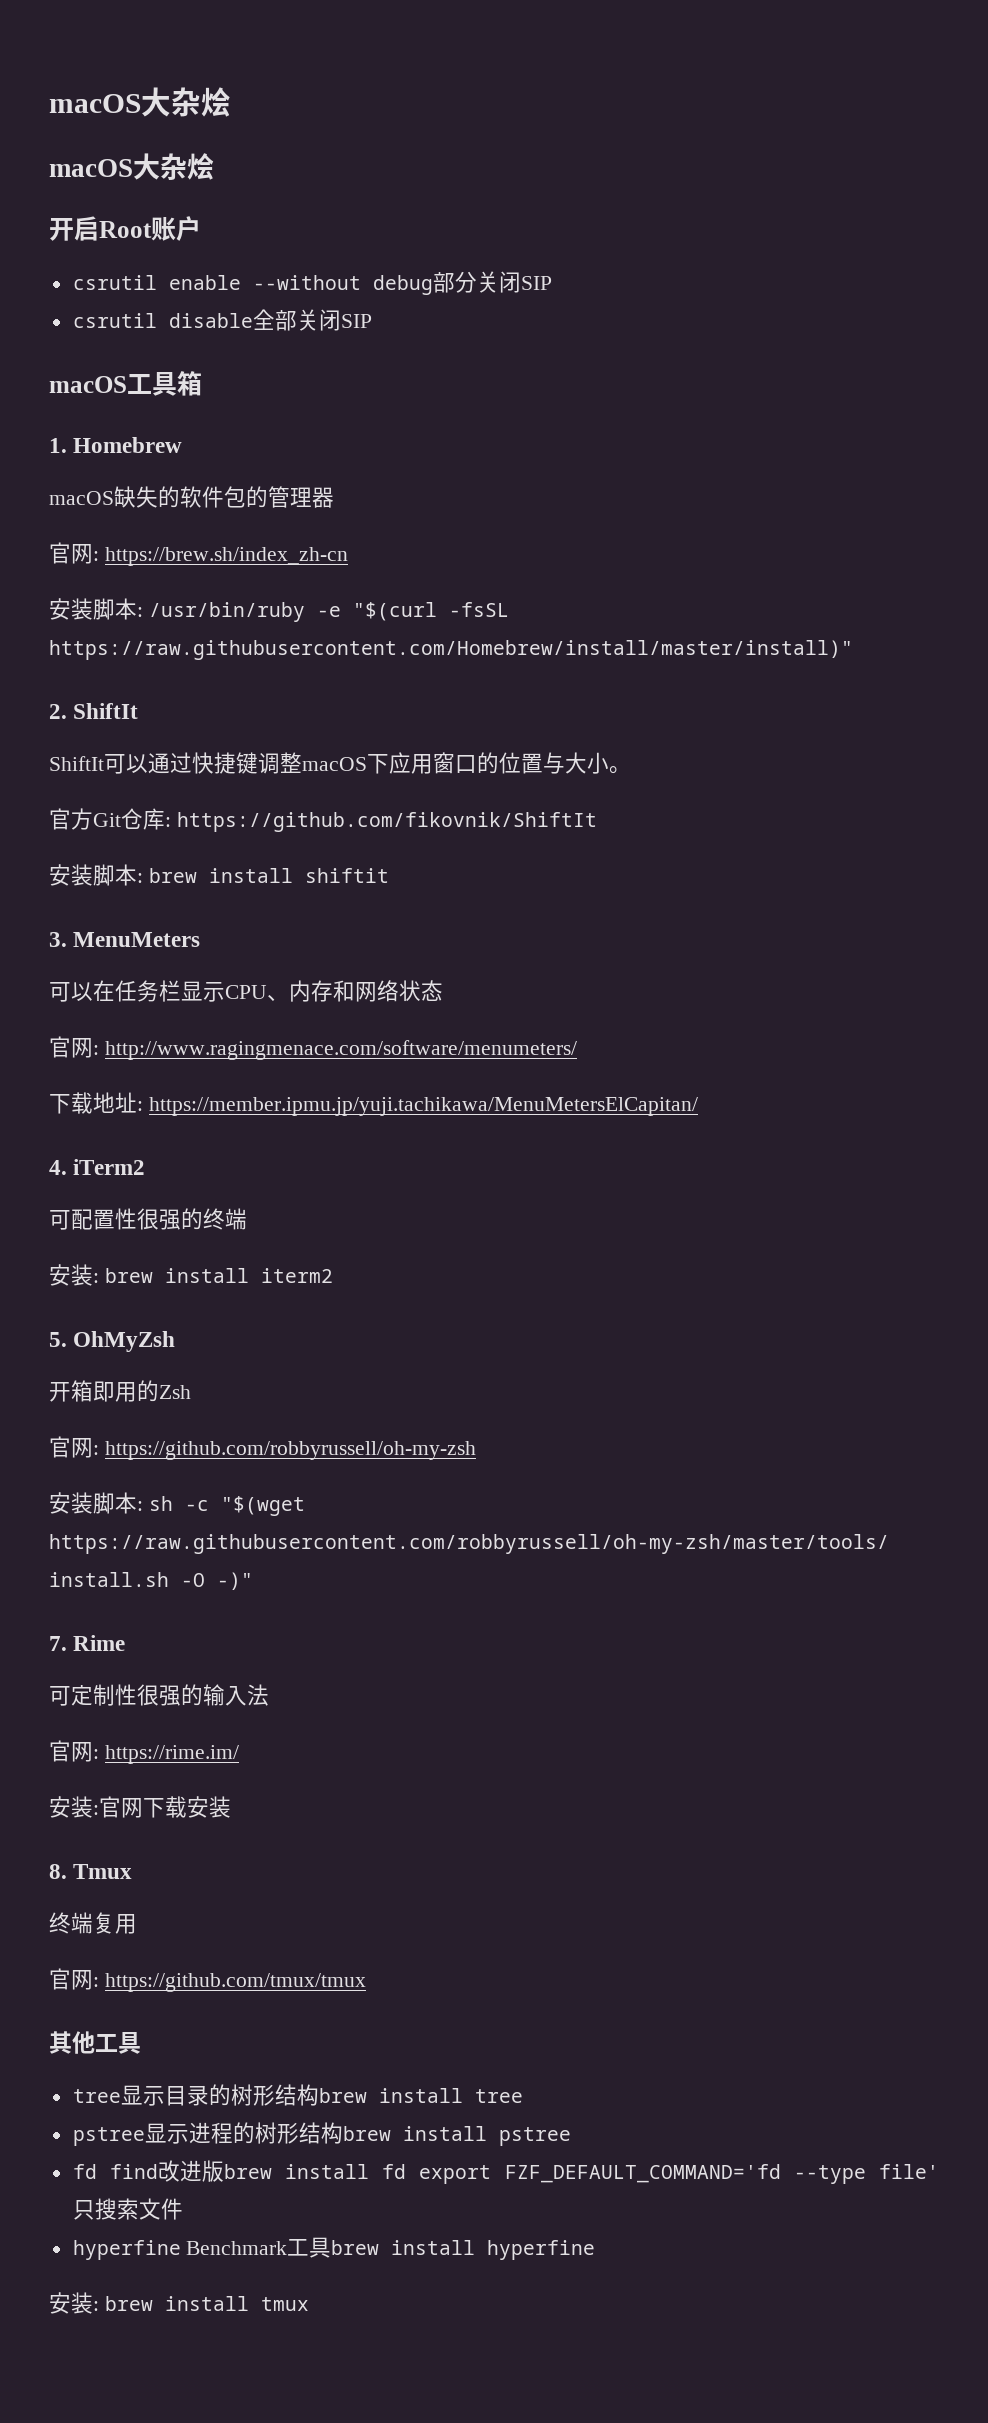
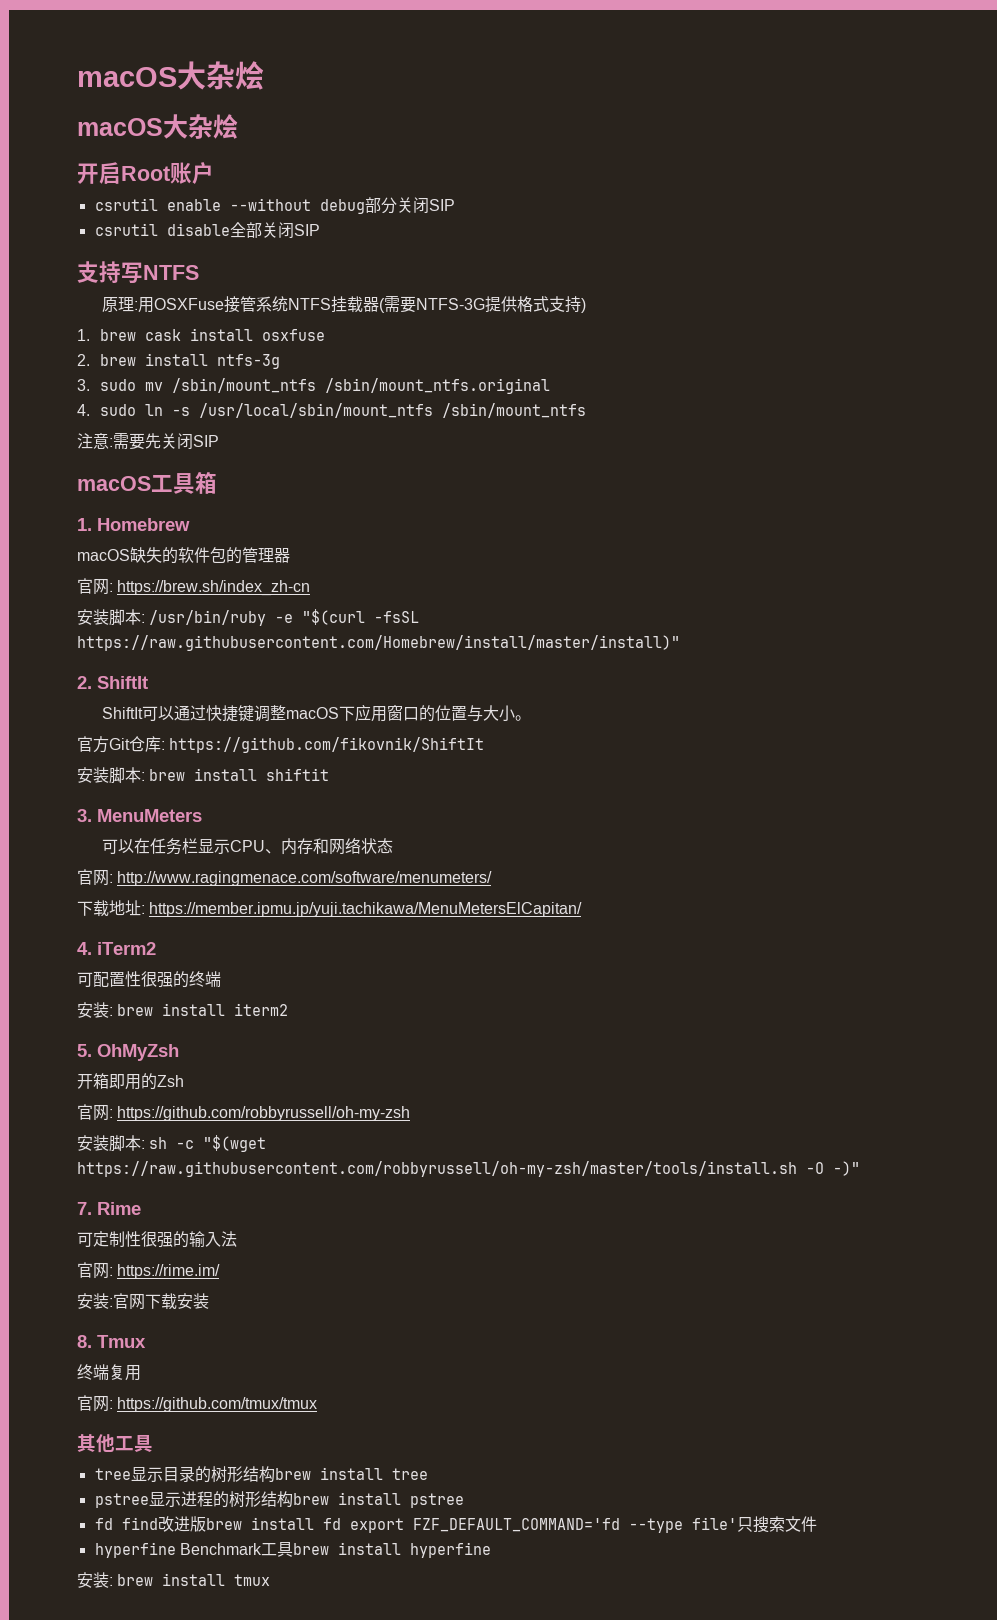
(372, 321) none -> [77,261,199,284] [102,296,587,313] [77,328,325,341] [77,353,280,369] [77,378,550,394] [77,403,586,418] [77,433,219,450] // 支持写NTFS // 原理:用OSXFuse接管系统NTFS挂载器(需要NTFS-3G提供格式支持) // 1. brew cask install osxfuse // 2. brew install ntfs-3g // 3. sudo mv /sbin/mount_ntfs /sbin/mount_ntfs.original // 4. sudo ln -s /usr/local/sbin/mount_ntfs /sbin/mount_ntfs // 注意:需要先关闭SIP

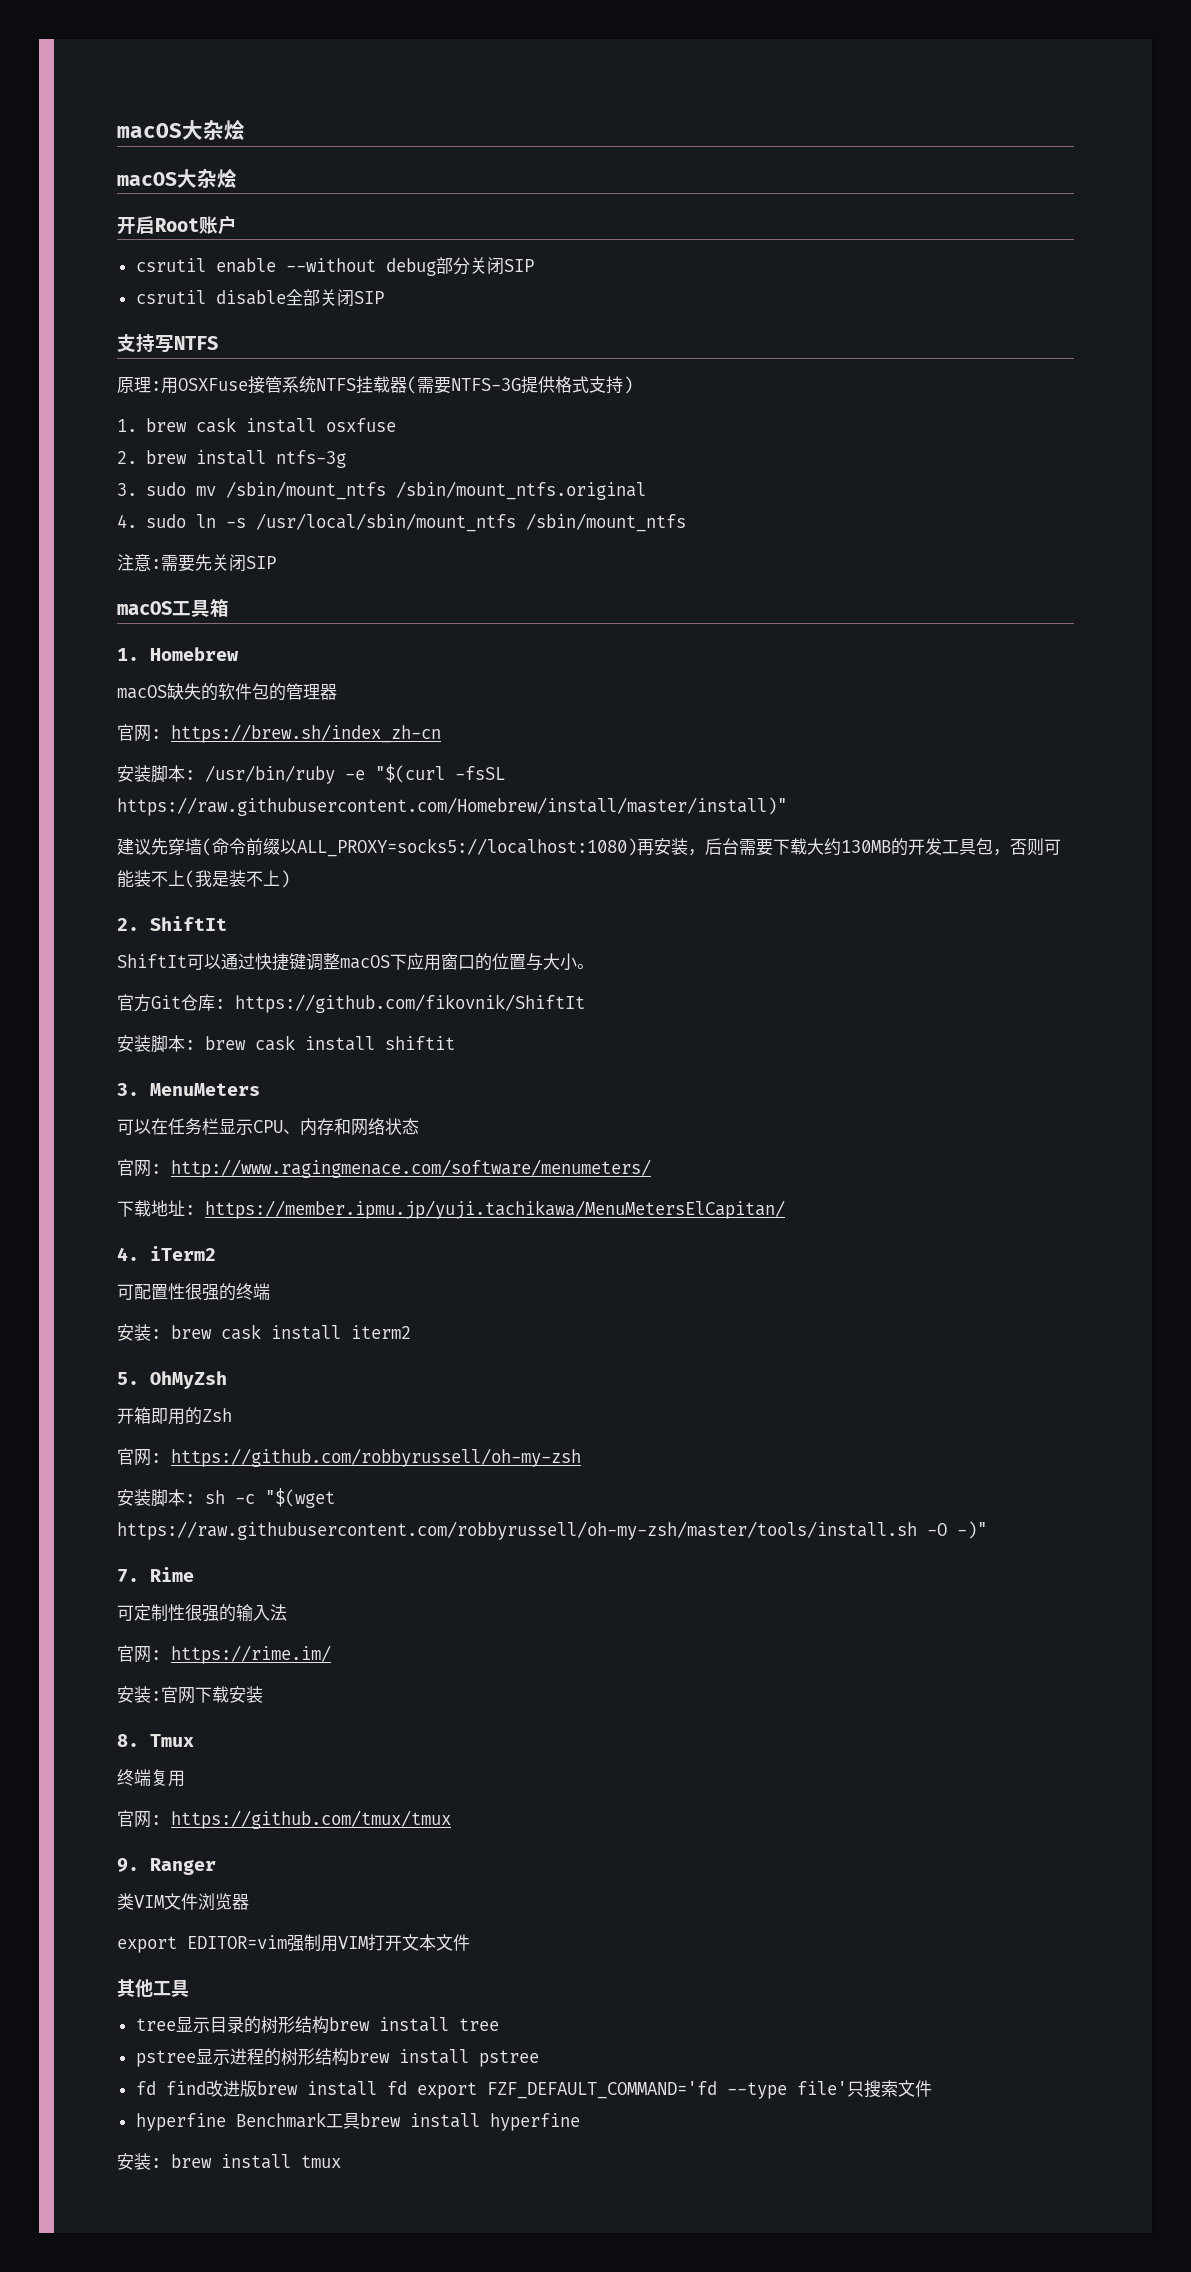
(680, 643) none -> [117,838,1061,857] [117,870,290,888] // 建议先穿墙(命令前缀以ALL_PROXY=socks5://localhost:1080)再安装，后台需要下载大约130MB的开发工具包，否则可能装不上(我是装不上)
(186, 775) none -> [255,1035,295,1051] cask
(154, 1010) none -> [221,1324,261,1340] cask
(318, 1404) none -> [117,1858,216,1875] [117,1893,249,1910] [117,1934,470,1953] // 9. Ranger // 类VIM文件浏览器 // export EDITOR=vim强制用VIM打开文本文件

